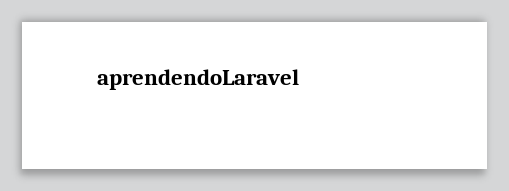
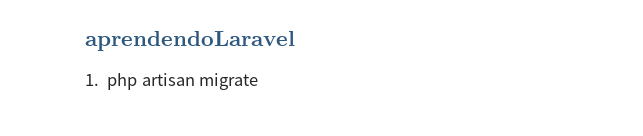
(299, 79) none -> [85,73,259,90] // 1. php artisan migrate

